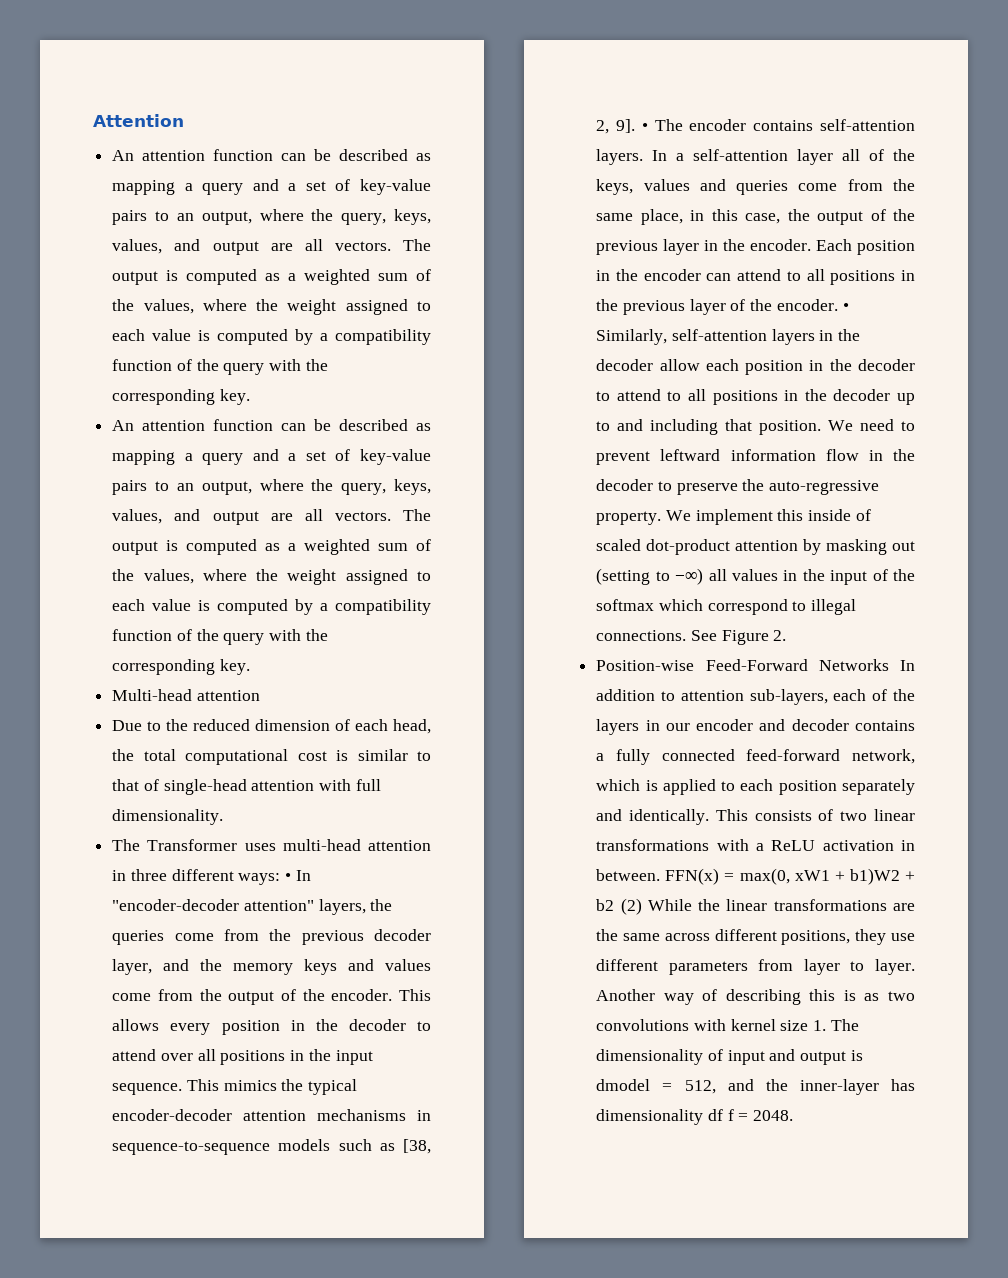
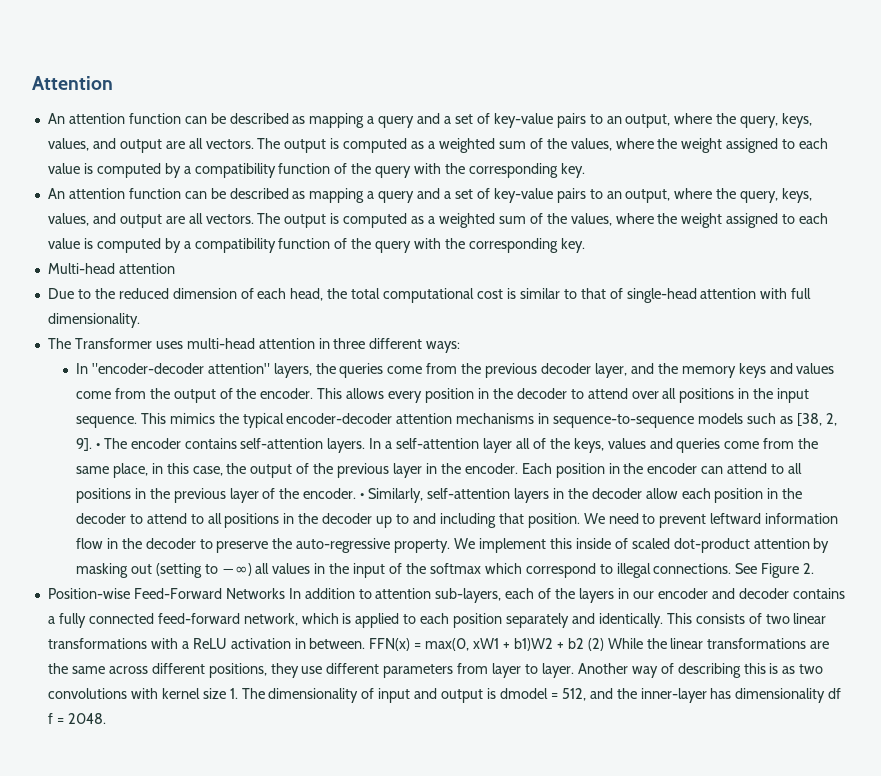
[285,873,292,881] • -> (461, 347) //

